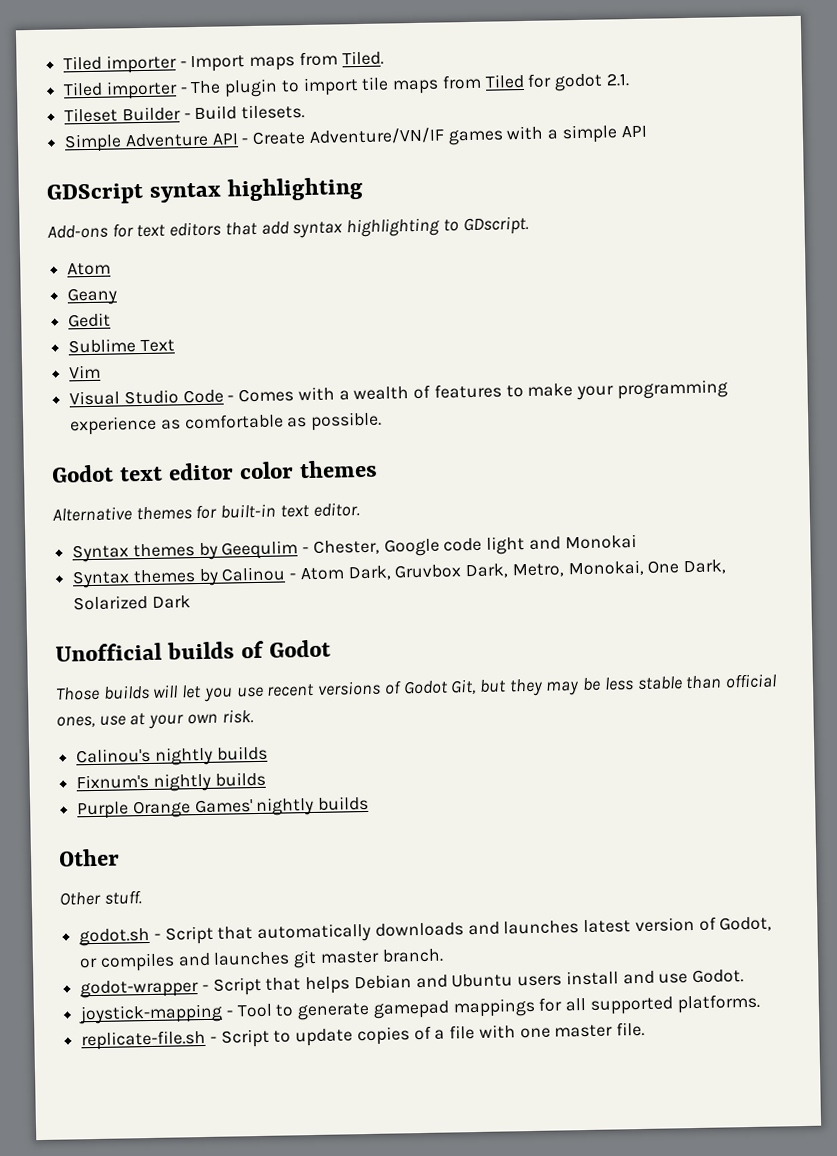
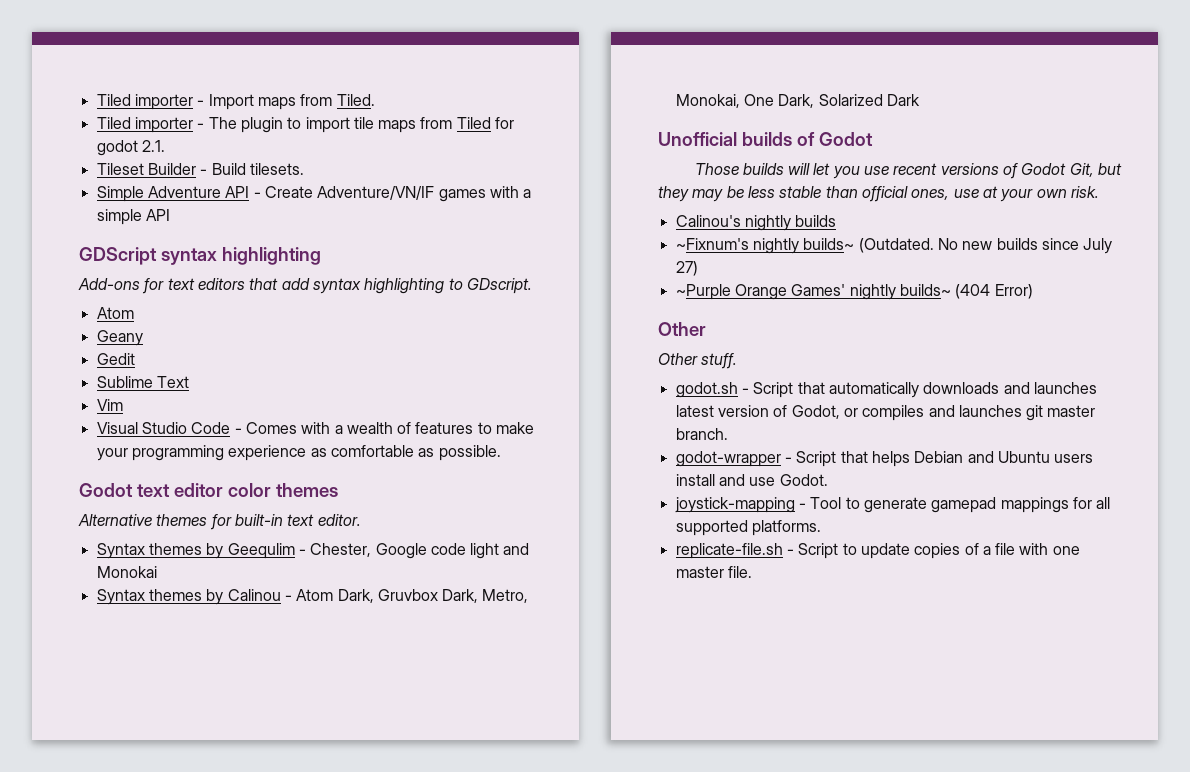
[76,771,266,792] [77,795,370,820] Fixnum's nightly builds // Purple Orange Games' nightly builds -> [675,238,1113,254] [675,261,698,276] [675,284,1033,300] ~Fixnum's nightly builds~ (Outdated. No new builds since July 27) // ~Purple Orange Games' nightly builds~ (404 Error)

